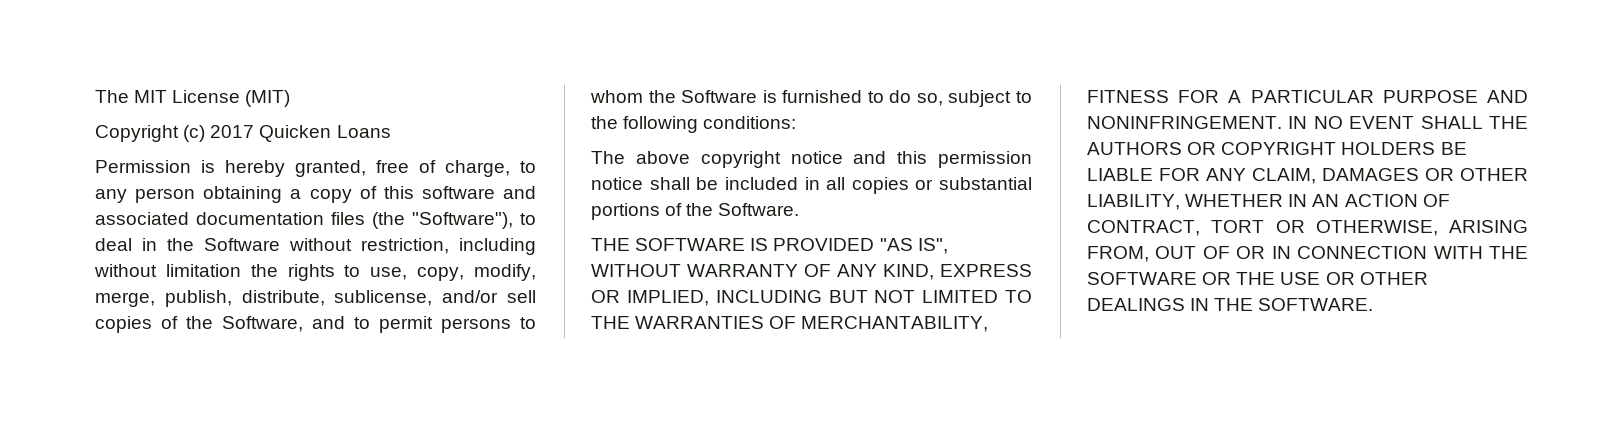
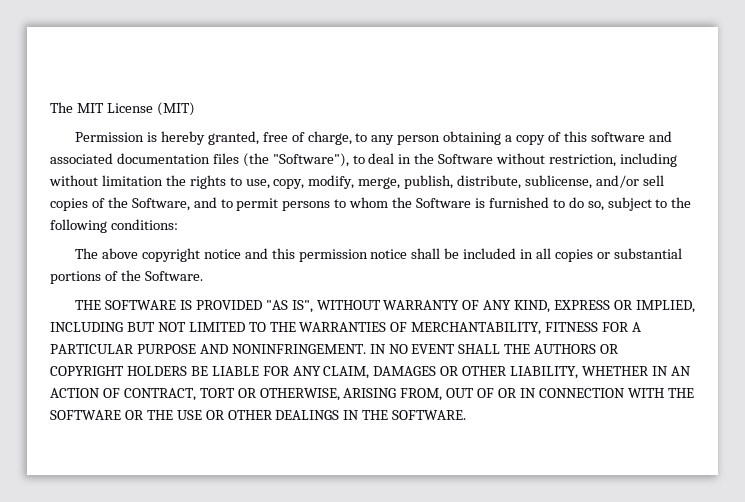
[95,125,391,142] // Copyright (c) 2017 Quicken Loans -> (195, 109) none

